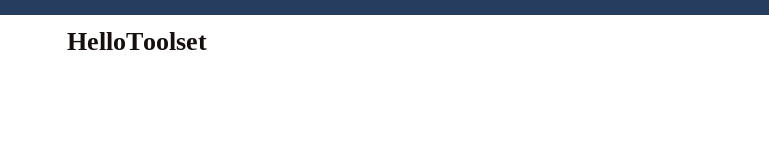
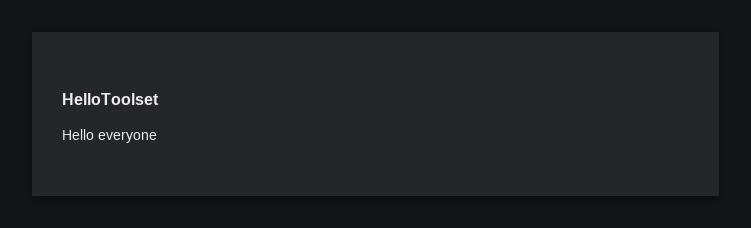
(207, 41) none -> [62,129,157,143] // Hello everyone

